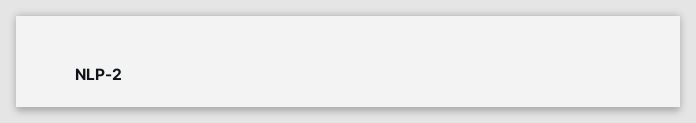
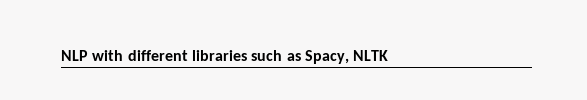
[75,68,122,80] NLP-2 -> [61,50,389,64] NLP with different libraries such as Spacy, NLTK

